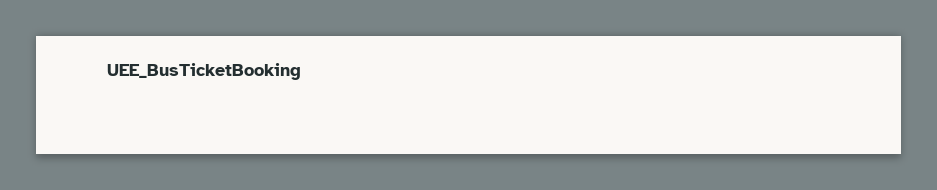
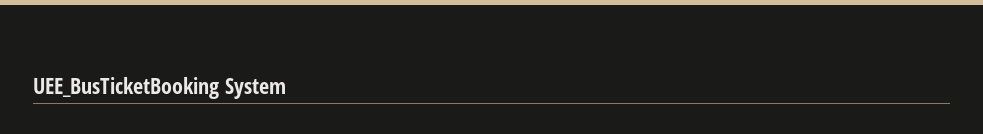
(301, 71) none -> [224,78,286,99] System

